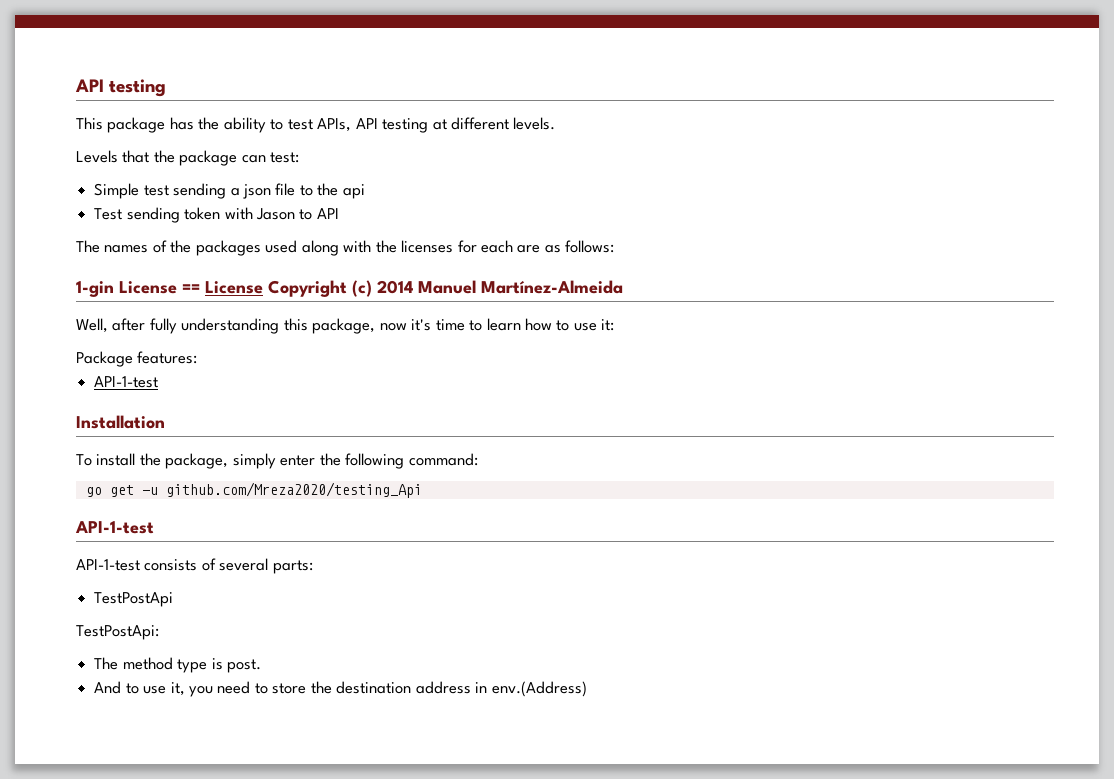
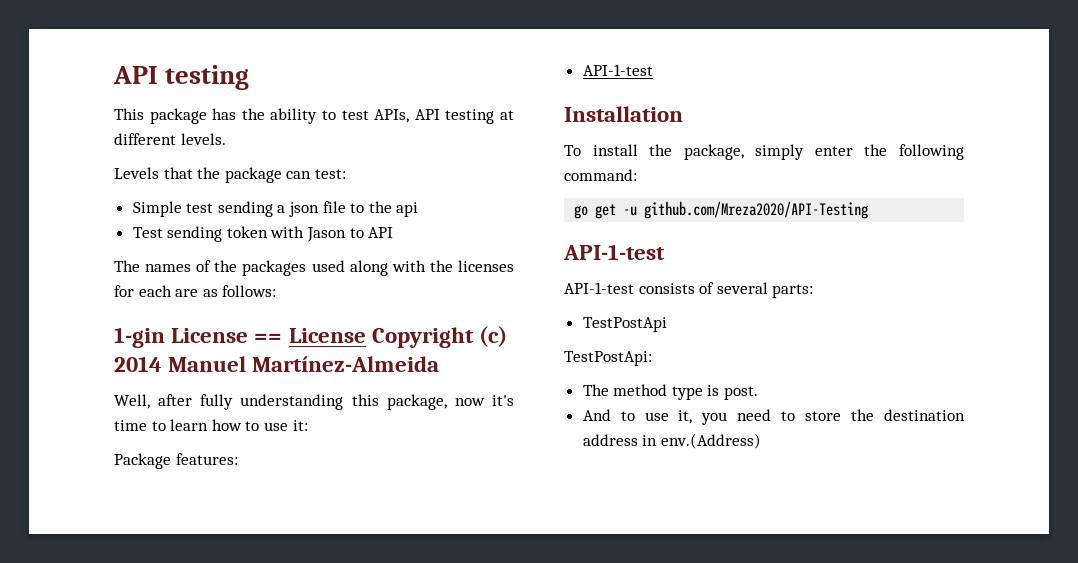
[165,482,422,498] github.com/Mreza2020/testing_Api -> [644,201,869,219] github.com/Mreza2020/API-Testing

